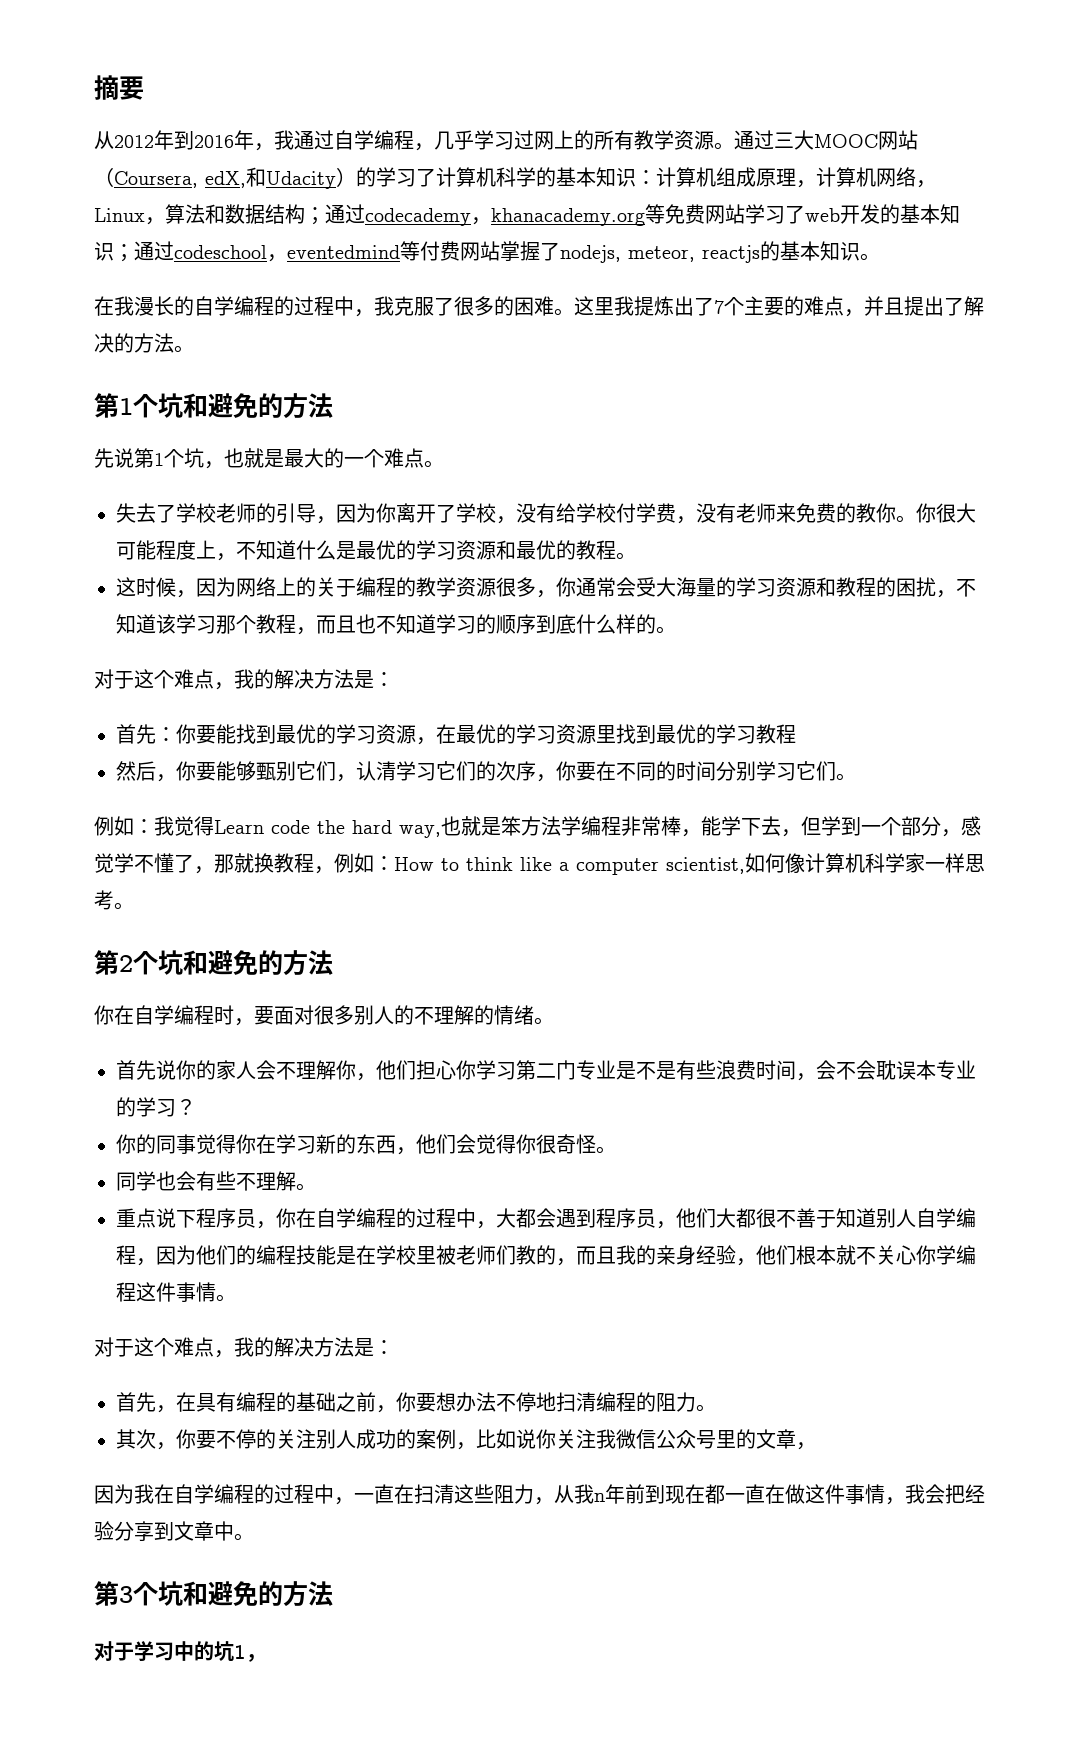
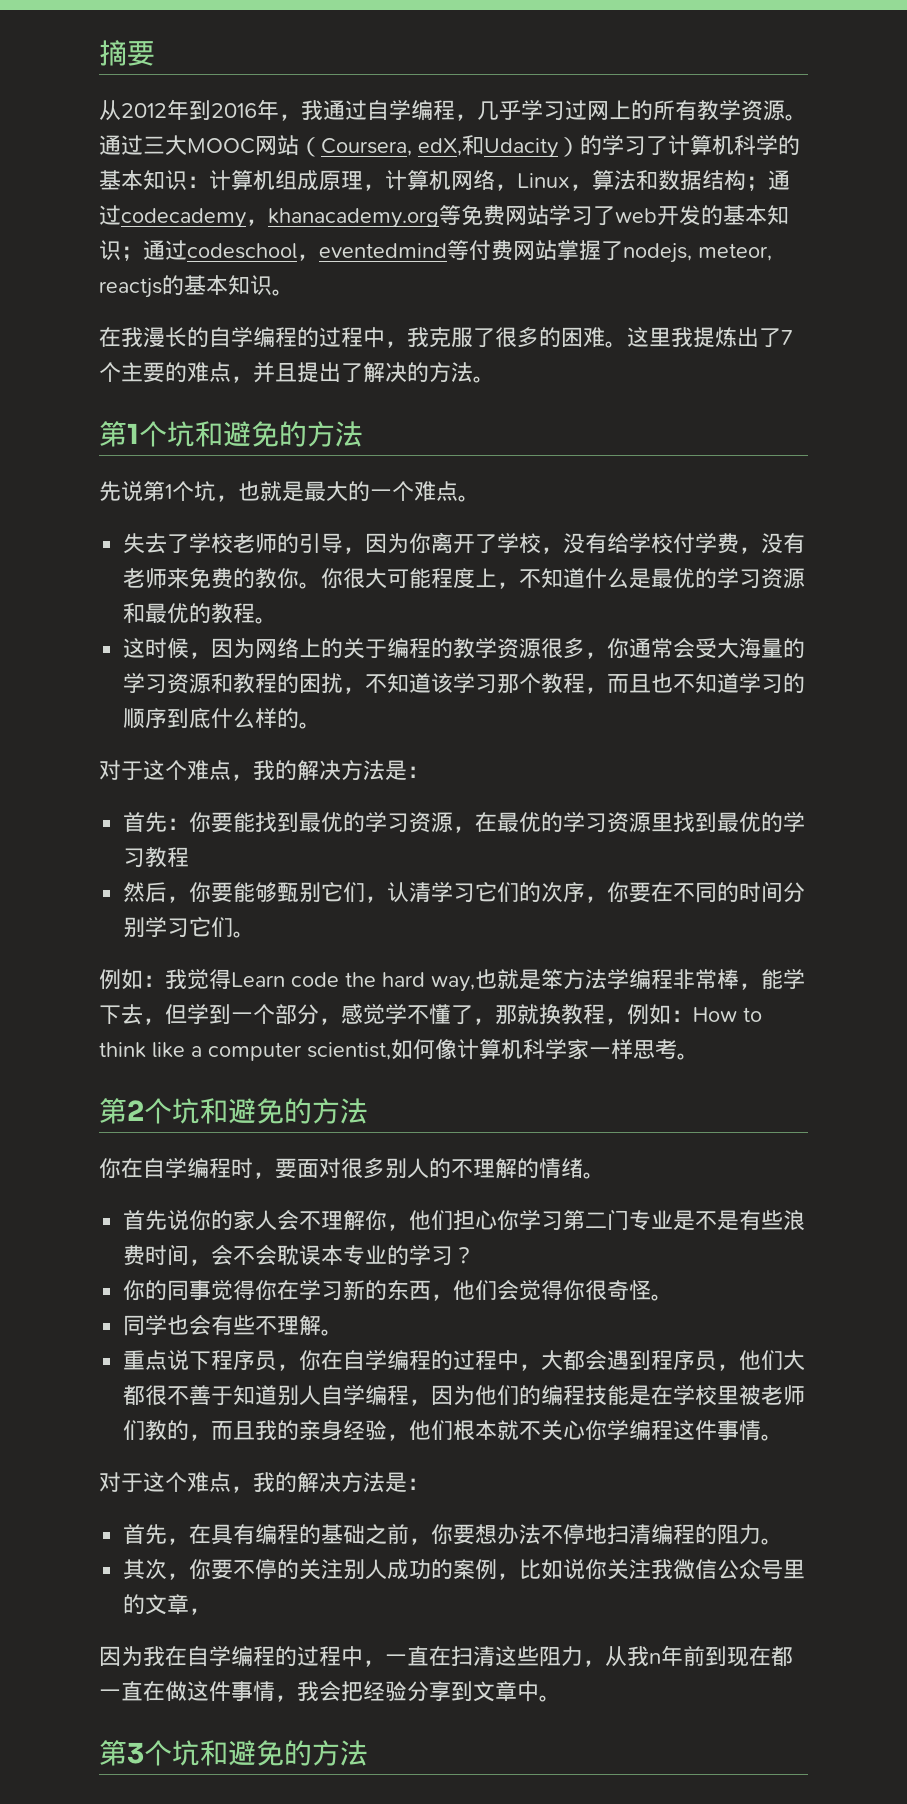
[94,1641,266,1662] // 对于学习中的坑1， -> (368, 1753) none

